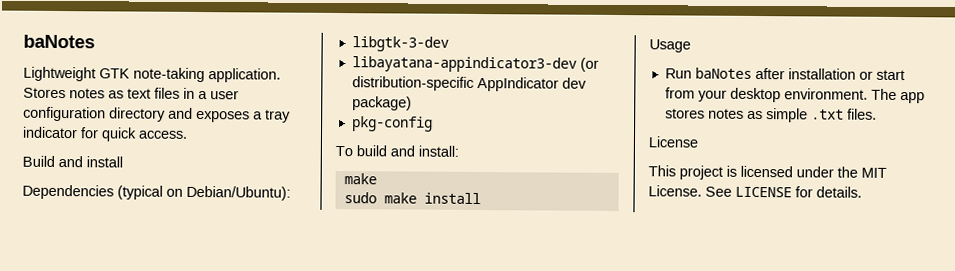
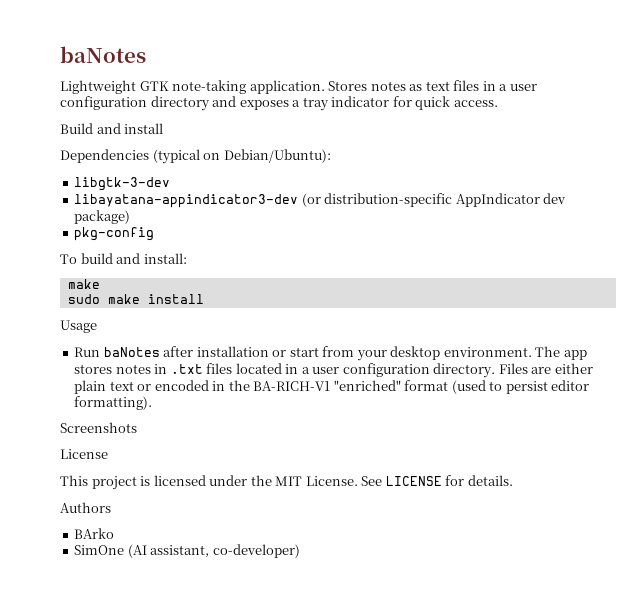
[746,108,877,123] as simple .txt files. -> [154,363,593,378] [74,380,590,394] [74,396,153,410] [60,422,137,433] in .txt files located in a user configuration directory. Files are either plain text or encoded in the BA-RICH-V1 "enriched" format (used to persist editor formatting). // Screenshots
(862, 192) none -> [60,502,111,513] [74,528,115,539] [74,544,300,558] // Authors // BArko // SimOne (AI assistant, co-developer)

